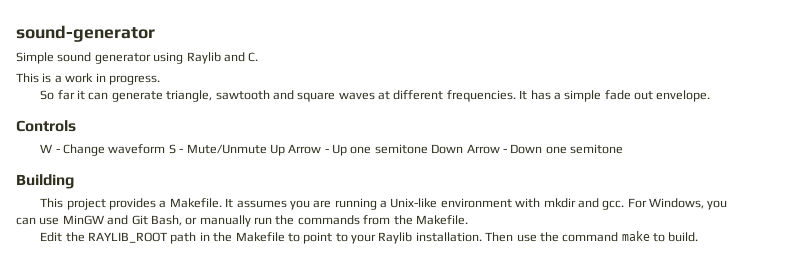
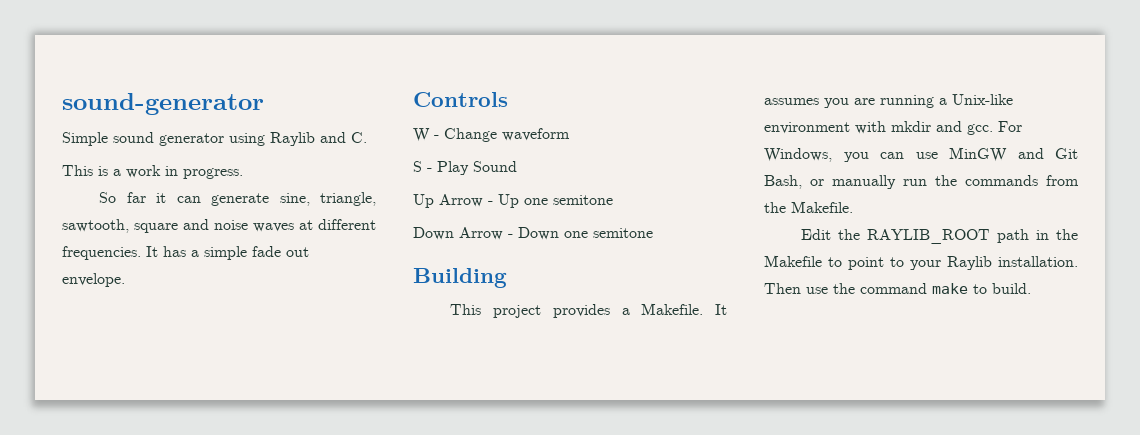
[166,90,336,102] triangle, sawtooth and square -> [279,192,376,206] [62,219,248,233] sine, triangle, sawtooth, square and noise
(166, 149) none -> (570, 134) //
[186,144,267,154] Mute/Unmute -> [437,161,517,175] Play Sound //
(428, 149) none -> (613, 200) //

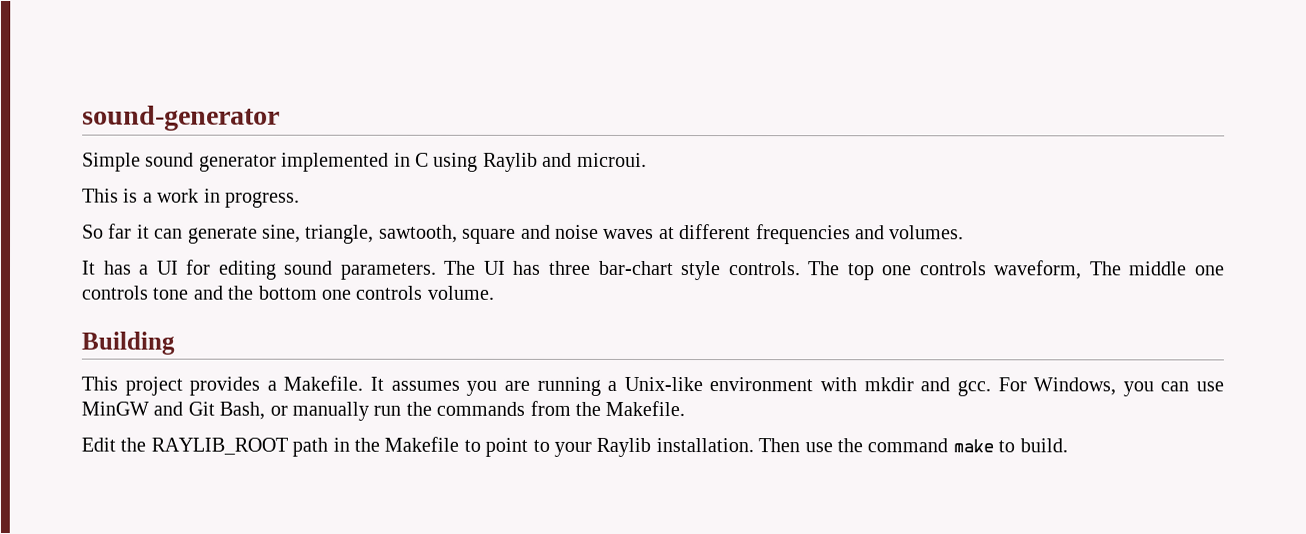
(224, 139) none -> [281,152,429,172] implemented in C
[351,132,367,143] C. -> [576,152,647,167] microui.
[62,246,309,260] [62,273,125,287] [413,92,508,107] [413,128,570,142] [413,161,517,175] [413,194,613,208] [413,227,653,240] frequencies. It has a simple fade out envelope. // Controls // W - Change waveform // S - Play Sound // Up Arrow - Up one semitone // Down Arrow - Down one semitone -> [755,224,965,245] [81,259,1225,281] [81,285,494,300] frequencies and volumes. // It has a UI for editing sound parameters. The UI has three bar-chart style controls. The top one controls waveform, The middle one controls tone and the bottom one controls volume.

